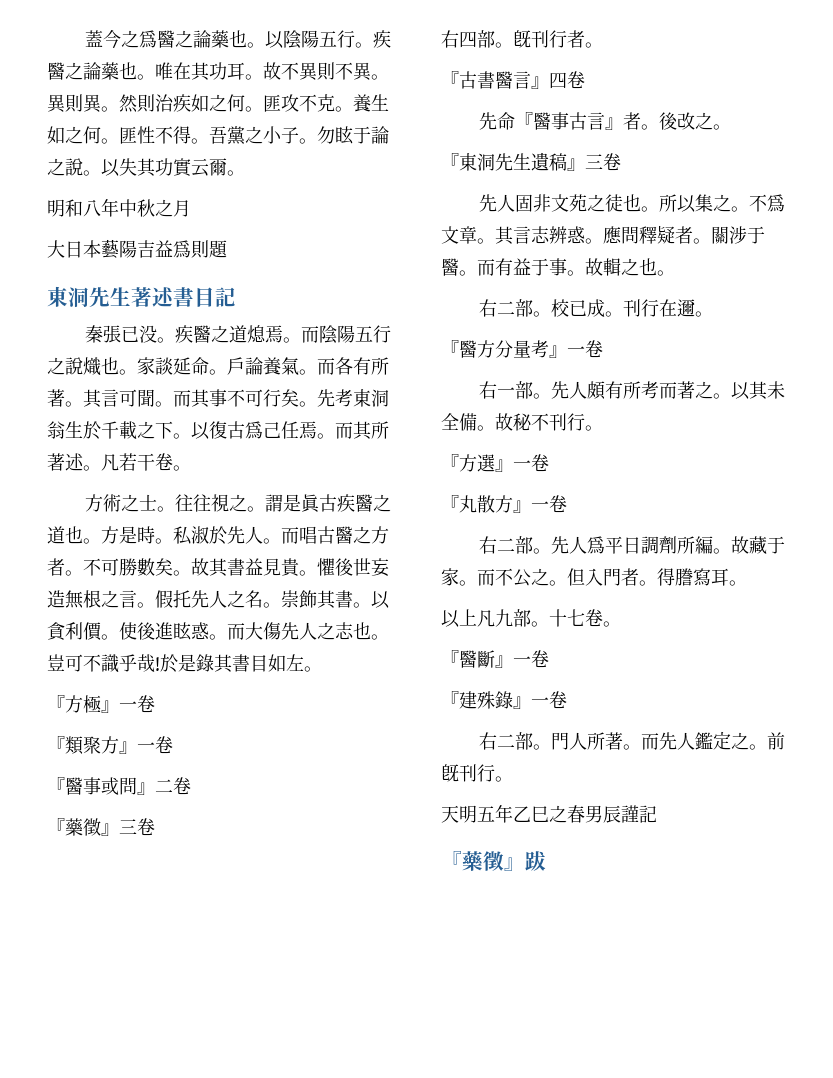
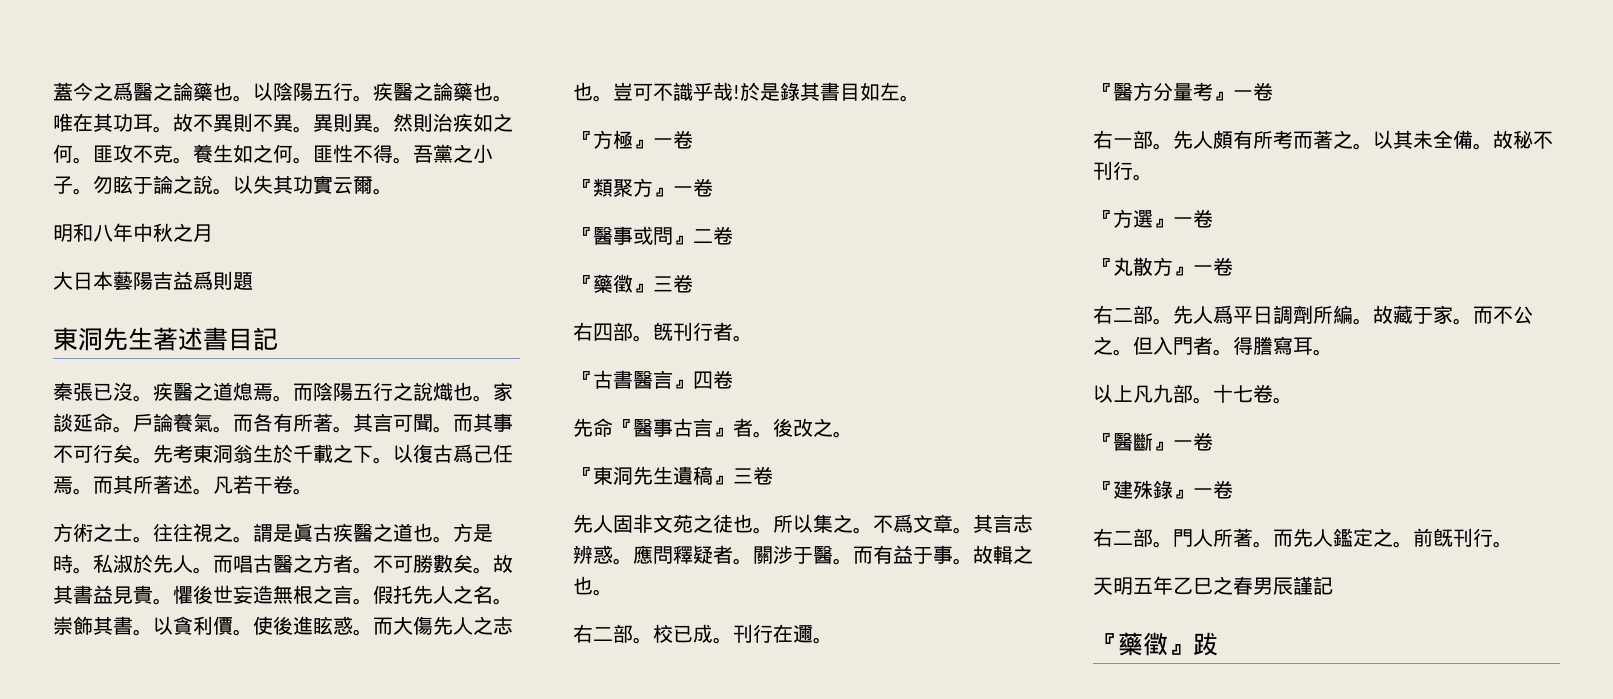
[139,325,158,343] 没 -> [113,382,133,401] 沒

